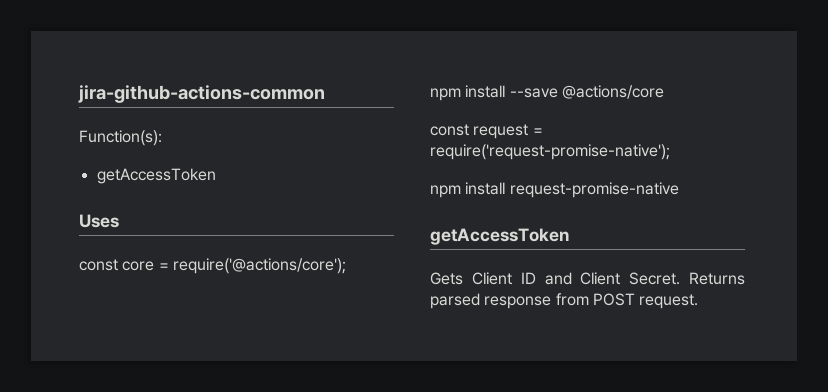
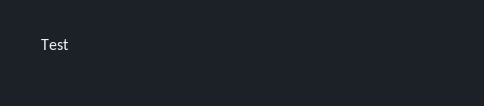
[78,85,325,103] [79,130,162,146] [96,168,216,184] [79,214,119,228] [79,258,346,274] [430,85,664,101] [430,124,543,139] [430,144,670,160] [430,182,679,198] [430,228,569,245] [430,272,745,285] [430,293,699,309] jira-github-actions-common // Function(s): // getAccessToken // Uses // const core = require('@actions/core'); // npm install --save @actions/core // const request = require('request-promise-native'); // npm install request-promise-native // getAccessToken // Gets Client ID and Client Secret. Returns parsed response from POST request. -> [41,39,69,50] Test

